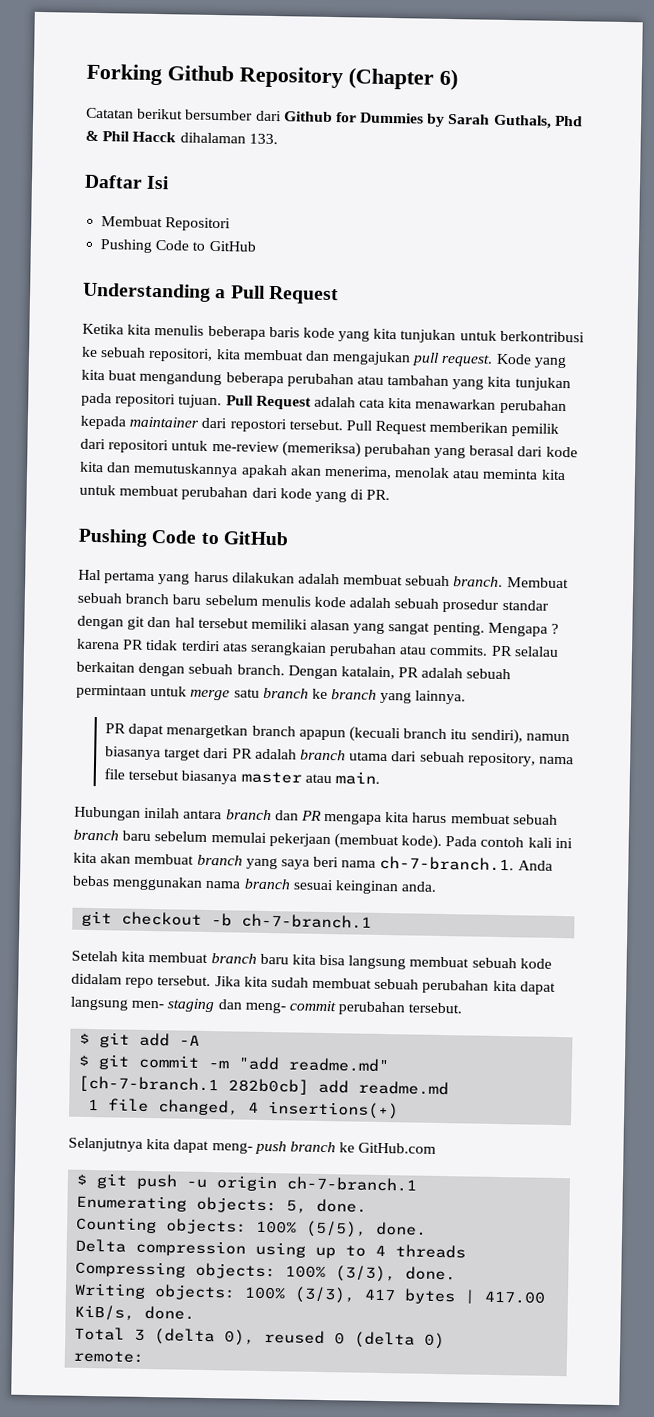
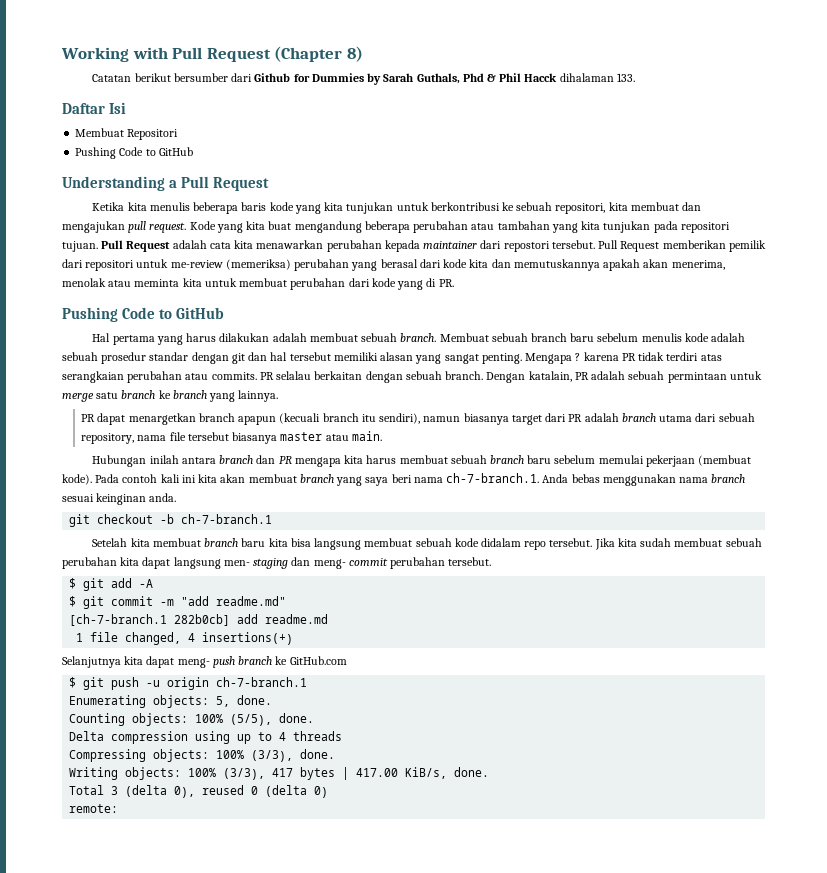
[86,63,458,91] Forking Github Repository (Chapter 6) -> [61,46,363,62] Working with Pull Request (Chapter 8)

